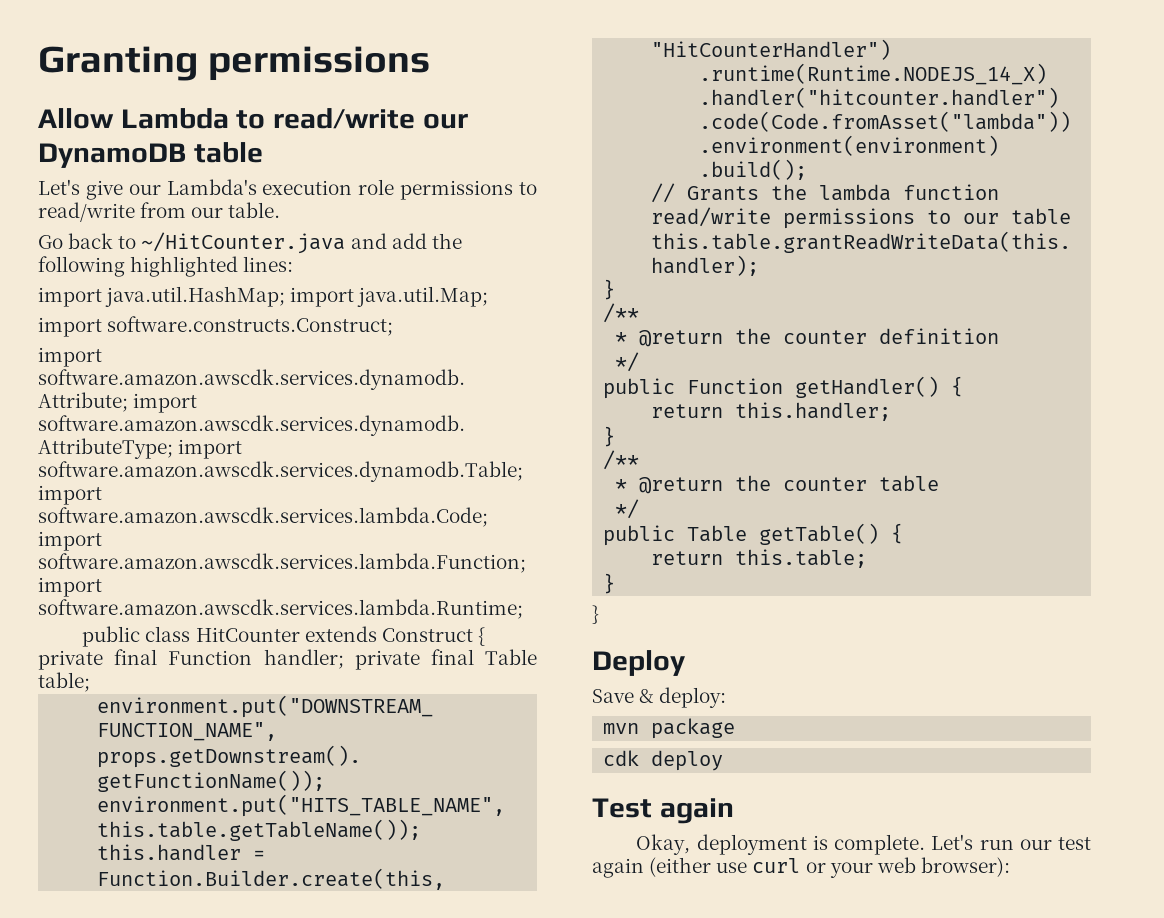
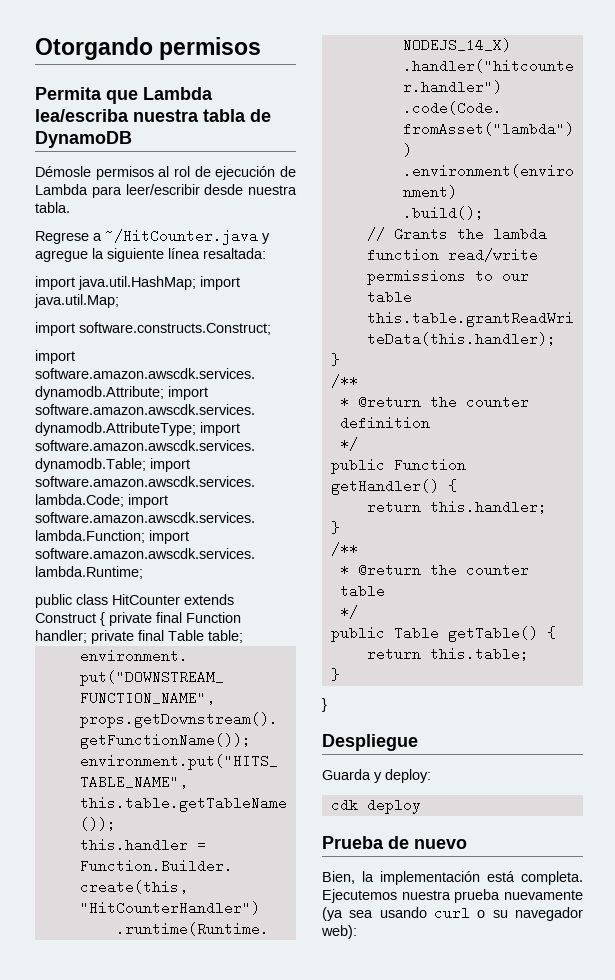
[38,46,431,81] [38,108,468,129] [38,142,263,168] [38,179,538,200] [38,202,281,222] [38,232,462,254] [38,256,294,277] Granting permissions // Allow Lambda to read/write our DynamoDB table // Let's give our Lambda's execution role permissions to read/write from our table. // Go back to ~/HitCounter.java and add the following highlighted lines: -> [35,37,262,60] [35,87,213,104] [35,109,271,122] [35,131,132,148] [35,166,296,180] [35,184,297,198] [35,202,70,213] [35,229,270,245] [35,248,266,262] Otorgando permisos // Permita que Lambda lea/escriba nuestra tabla de DynamoDB // Démosle permisos al rol de ejecución de Lambda para leer/escribir desde nuestra tabla. // Regrese a ~/HitCounter.java y agregue la siguiente línea resaltada:
[592,650,685,676] [592,689,655,703] Deploy // Save & -> [322,734,418,751] [322,769,382,783] Despliegue // Guarda y
[603,718,736,739] // mvn package -> (431, 776) none
[592,798,734,824] [636,834,1091,855] [592,857,1010,878] Test again // Okay, deployment is complete. Let's run our test again (either use curl or your web browser): -> [322,836,467,849] [322,871,583,885] [322,889,583,903] [322,906,583,921] [321,925,357,939] Prueba de nuevo // Bien, la implementación está completa. Ejecutemos nuestra prueba nuevamente (ya sea usando curl o su navegador web):

